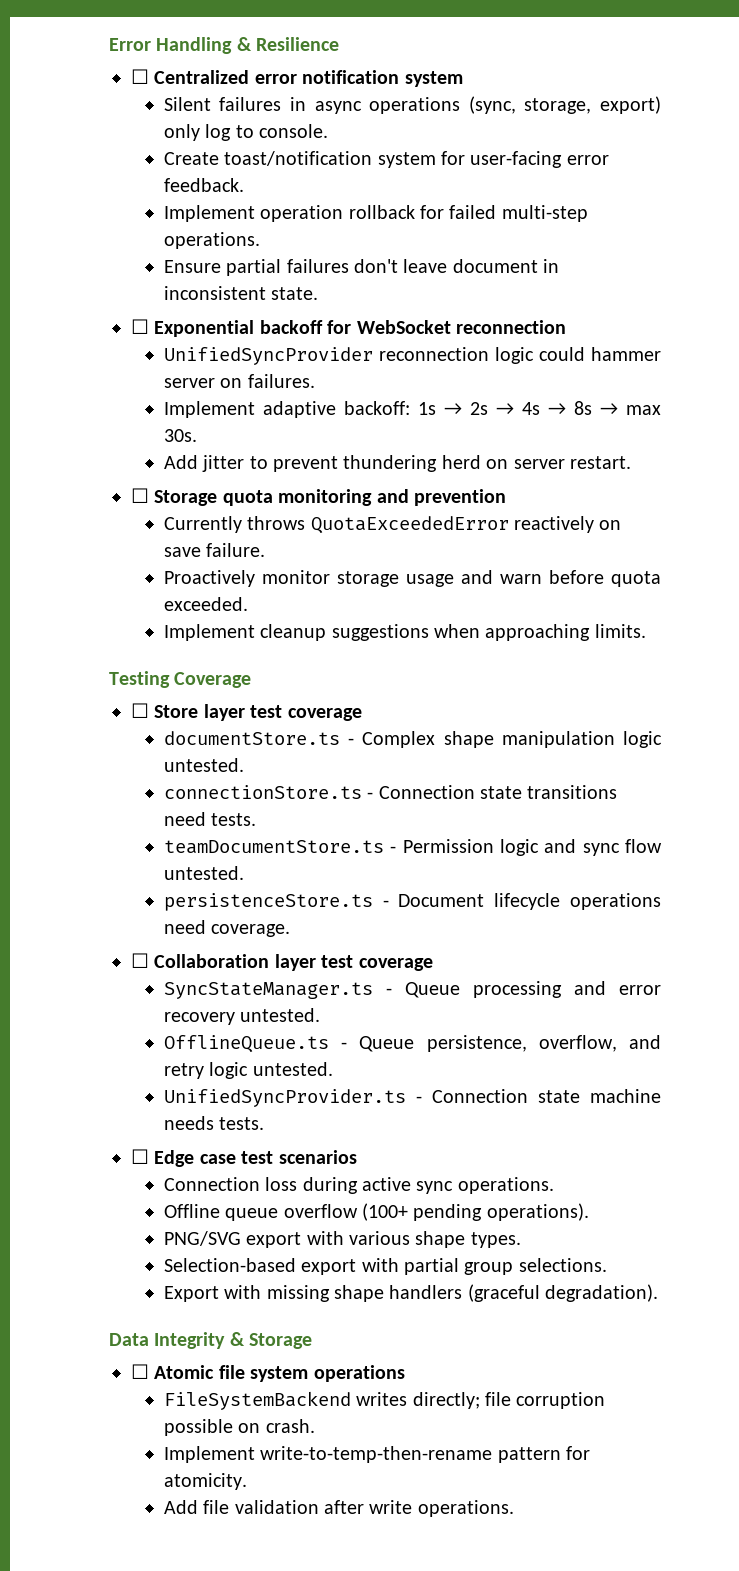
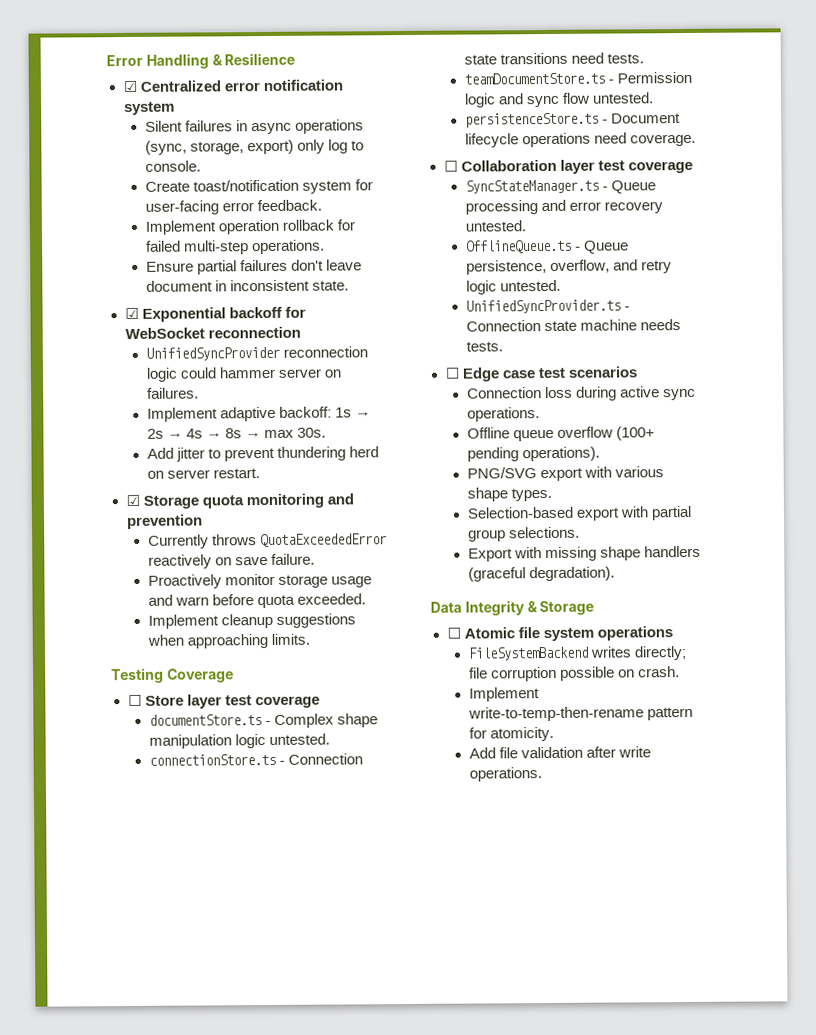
[131,69,149,84] ☐ -> [122,80,137,93] ☑
[131,319,149,334] ☐ -> [124,307,139,320] ☑
[131,488,149,503] ☐ -> [125,494,140,507] ☑

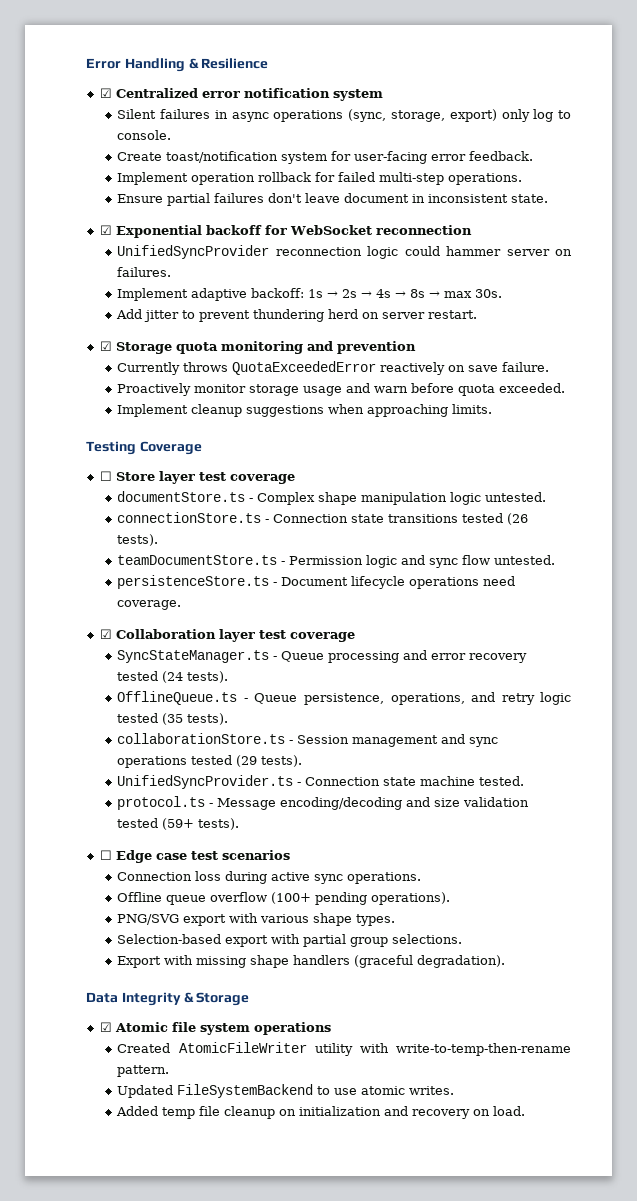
[570,52,644,64] need tests. -> [462,513,529,525] [117,534,159,546] tested (26 tests).
[443,160,458,172] ☐ -> [99,629,112,639] ☑
[464,220,526,232] untested. -> [117,671,229,683] tested (24 tests).
[549,259,610,273] overflow, -> [390,693,465,705] operations,
[499,279,561,292] untested. -> [117,713,229,725] [117,733,499,747] [117,755,303,768] tested (35 tests). // collaborationStore.ts - Session management and sync operations tested (29 tests).
[639,319,681,331] [465,341,503,352] needs tests. -> [479,776,525,786] [117,796,530,810] [117,818,240,830] tested. // protocol.ts - Message encoding/decoding and size validation tested (59+ tests).
[446,627,461,639] ☐ -> [99,1022,112,1032] ☑
[467,646,687,661] [468,666,680,682] [468,687,540,702] [467,706,693,722] [468,726,554,742] [468,746,651,759] [468,767,542,782] FileSystemBackend writes directly; file corruption possible on crash. // Implement write-to-temp-then-rename pattern for atomicity. // Add file validation after write operations. -> [117,1042,571,1056] [117,1065,170,1077] [117,1084,455,1098] [116,1106,526,1119] Created AtomicFileWriter utility with write-to-temp-then-rename pattern. // Updated FileSystemBackend to use atomic writes. // Added temp file cleanup on initialization and recovery on load.

